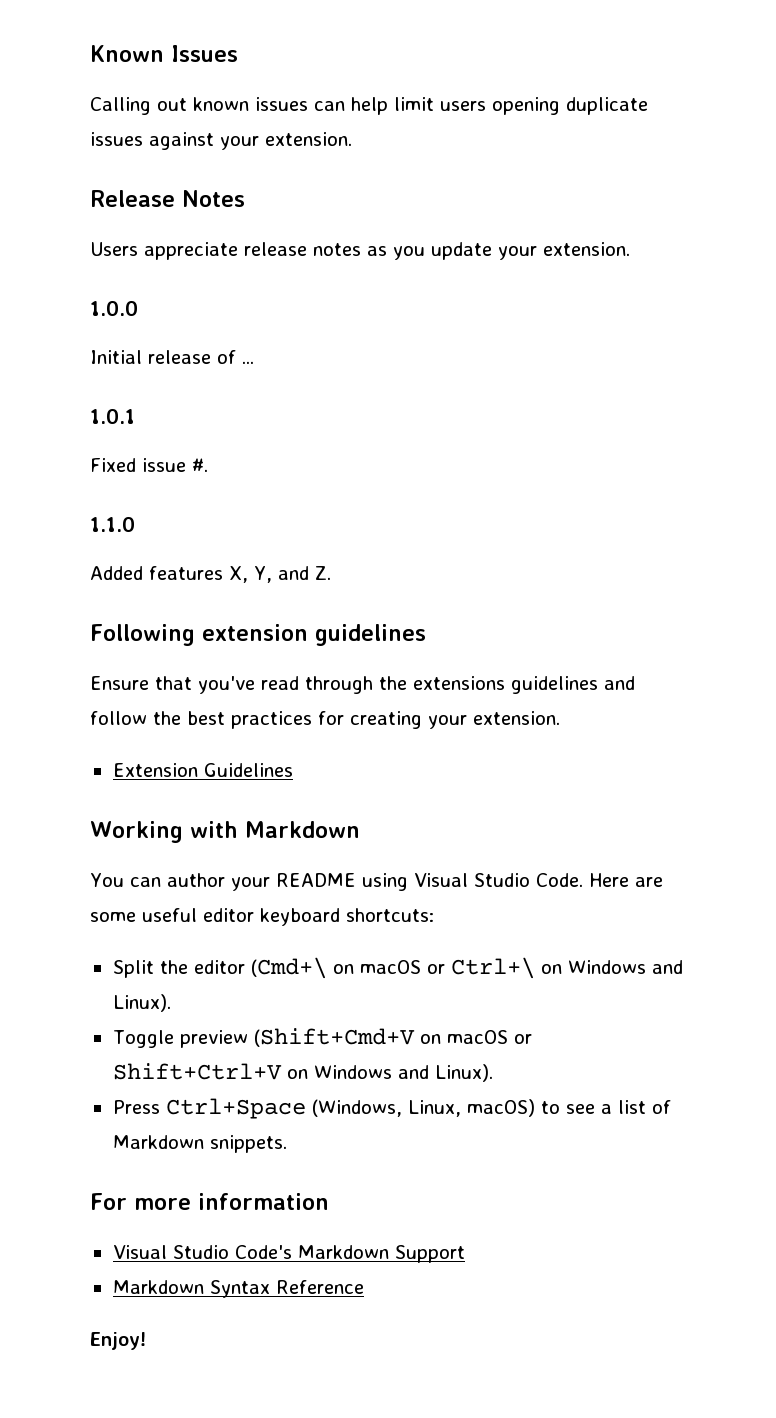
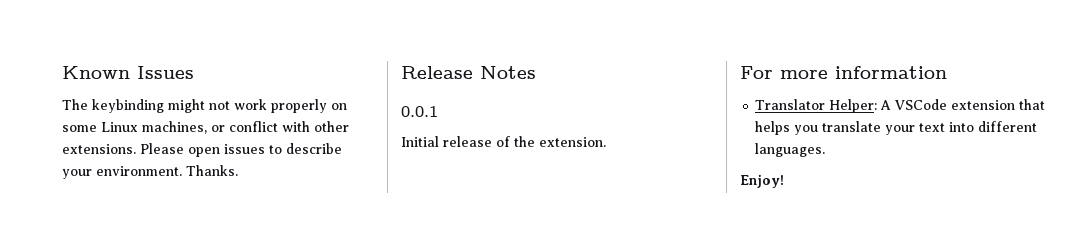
[90,97,648,115] [90,132,352,150] [90,190,245,207] [90,242,630,260] [90,300,138,316] [90,350,254,364] [90,408,135,424] [90,458,208,472] [90,516,135,532] [90,566,331,583] [90,624,426,646] [90,676,635,694] [90,711,560,729] [112,763,293,777] [90,821,360,843] [90,873,663,891] [90,908,434,926] [112,957,683,979] [112,994,171,1012] [112,1028,532,1048] [112,1063,493,1082] [112,1098,671,1119] [112,1135,287,1153] [90,1193,329,1210] [112,1245,465,1263] [112,1280,364,1298] Calling out known issues can help limit users opening duplicate issues against your extension. // Release Notes // Users appreciate release notes as you update your extension. // 1.0.0 // Initial release of ... // 1.0.1 // Fixed issue #. // 1.1.0 // Added features X, Y, and Z. // Following extension guidelines // Ensure that you've read through the extensions guidelines and follow the best practices for creating your extension. // Extension Guidelines // Working with Markdown // You can author your README using Visual Studio Code. Here are some useful editor keyboard shortcuts: // Split the editor (Cmd+\ on macOS or Ctrl+\ on Windows and Linux). // Toggle preview (Shift+Cmd+V on macOS or Shift+Ctrl+V on Windows and Linux). // Press Ctrl+Space (Windows, Linux, macOS) to see a list of Markdown snippets. // For more information // Visual Studio Code's Markdown Support // Markdown Syntax Reference -> [62,99,347,113] [62,121,349,134] [62,143,342,157] [62,165,238,179] [401,66,536,79] [401,106,438,117] [401,136,606,147] [740,66,947,79] [755,99,1046,113] [755,121,1038,135] [755,143,826,157] The keybinding might not work properly on some Linux machines, or conflict with other extensions. Please open issues to describe your environment. Thanks. // Release Notes // 0.0.1 // Initial release of the extension. // For more information // Translator Helper: A VSCode extension that helps you translate your text into different languages.

